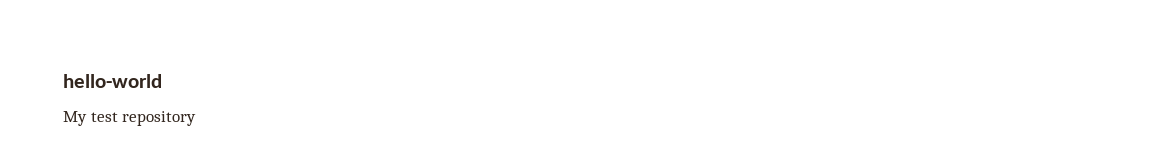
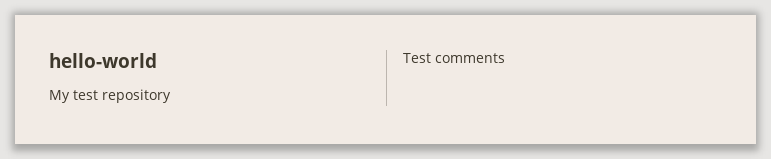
(197, 118) none -> [403,53,505,63] // Test comments

